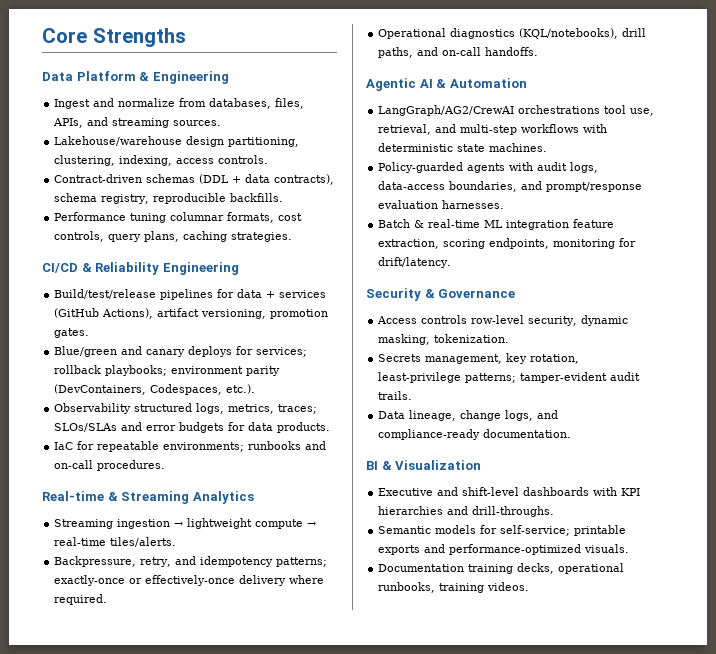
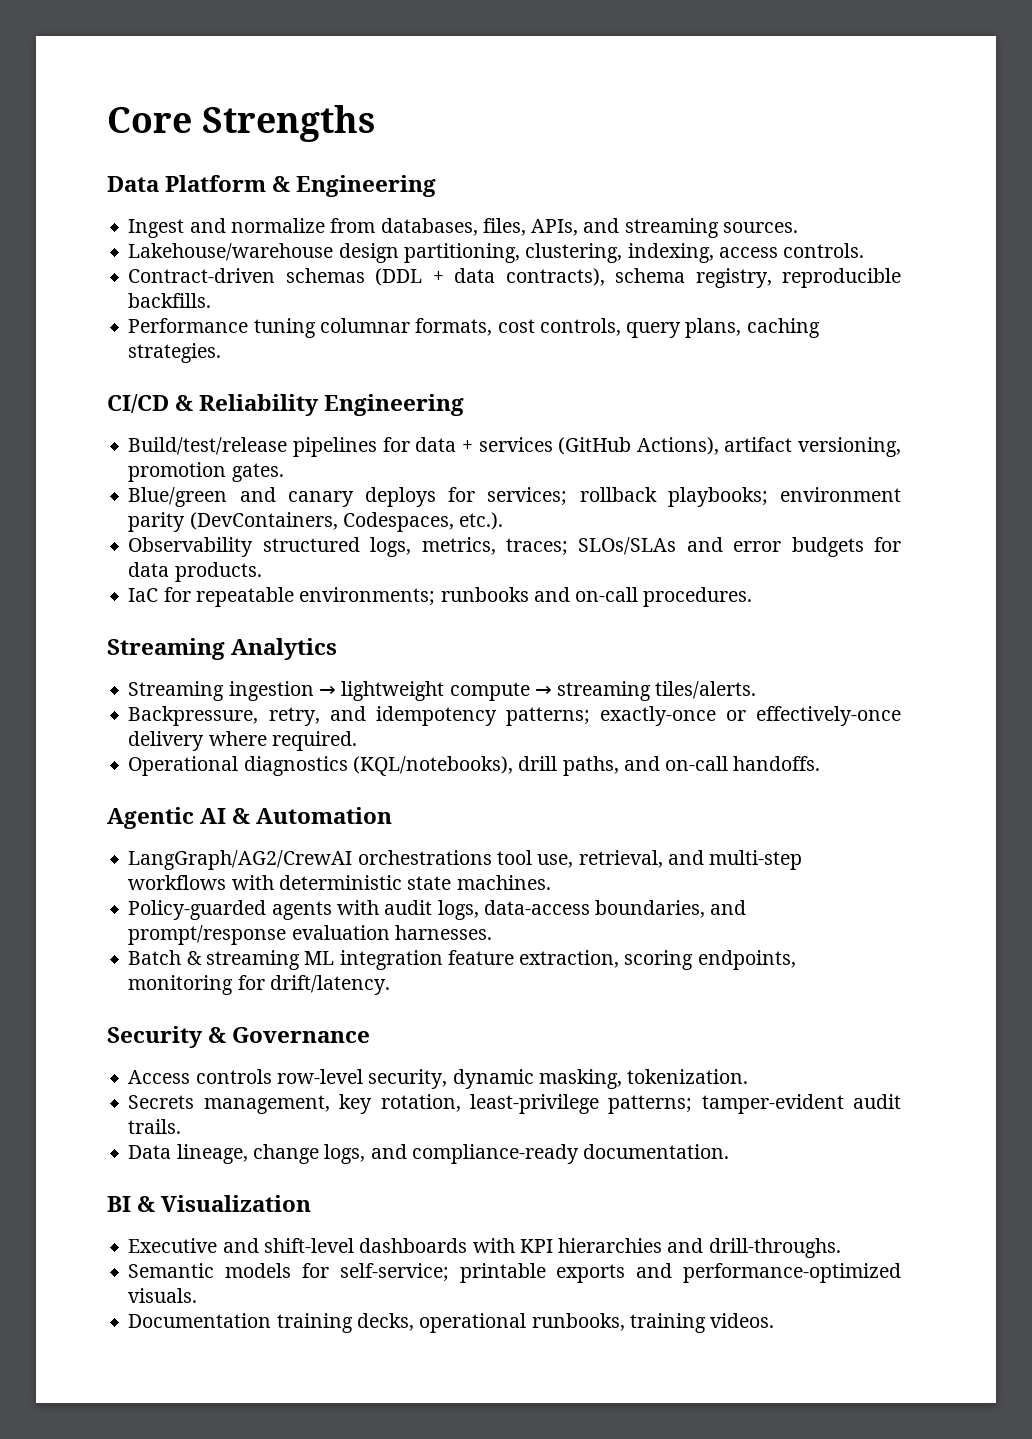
[42,491,118,501] Real-time & -> (753, 597) none
[54,537,107,546] real-time -> [557,681,652,701] streaming
[428,219,481,228] real-time -> [205,950,300,970] streaming

